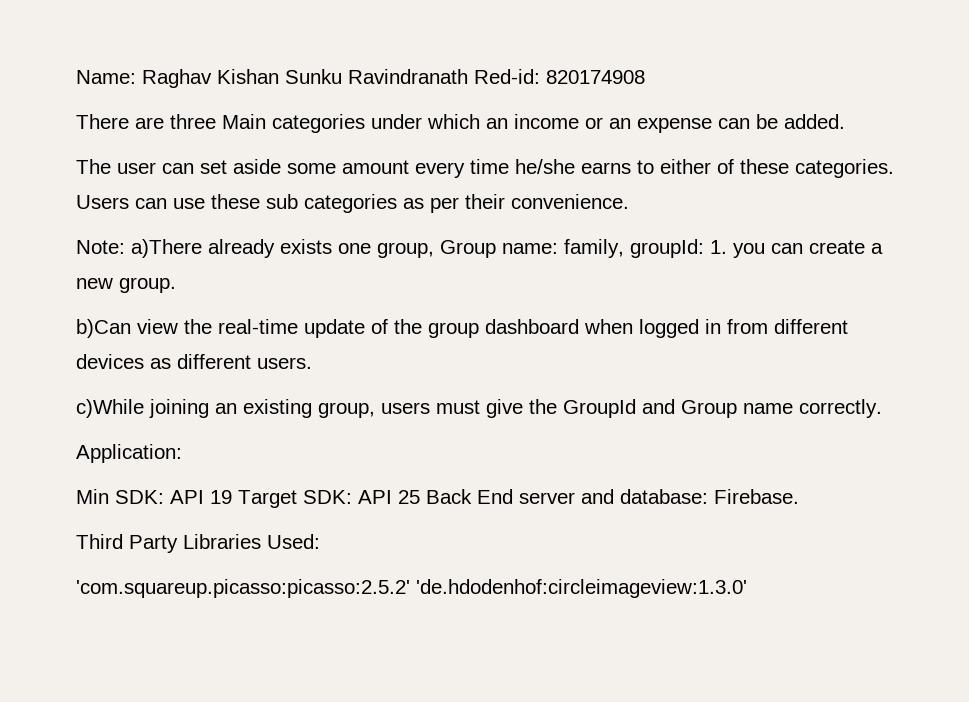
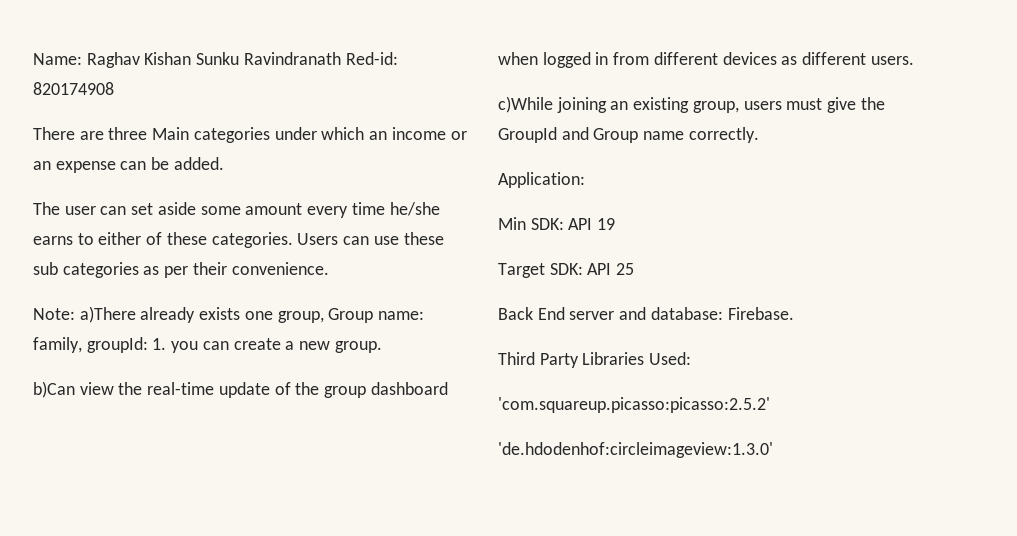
(232, 497) none -> (616, 224) //
(420, 497) none -> (635, 269) //
(410, 588) none -> (770, 405) //

